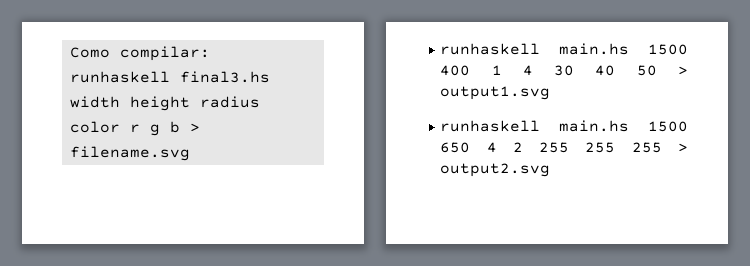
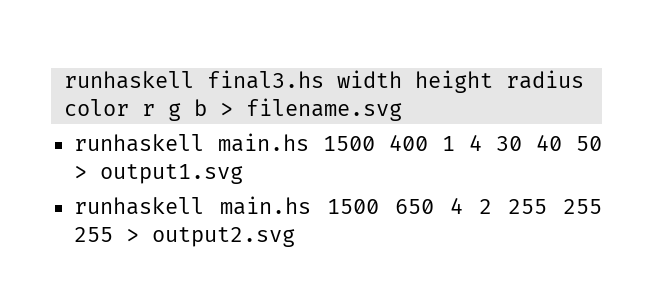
[69,46,210,61] Como compilar: -> (63, 80) none

